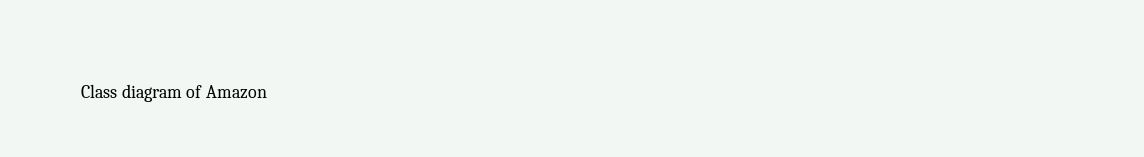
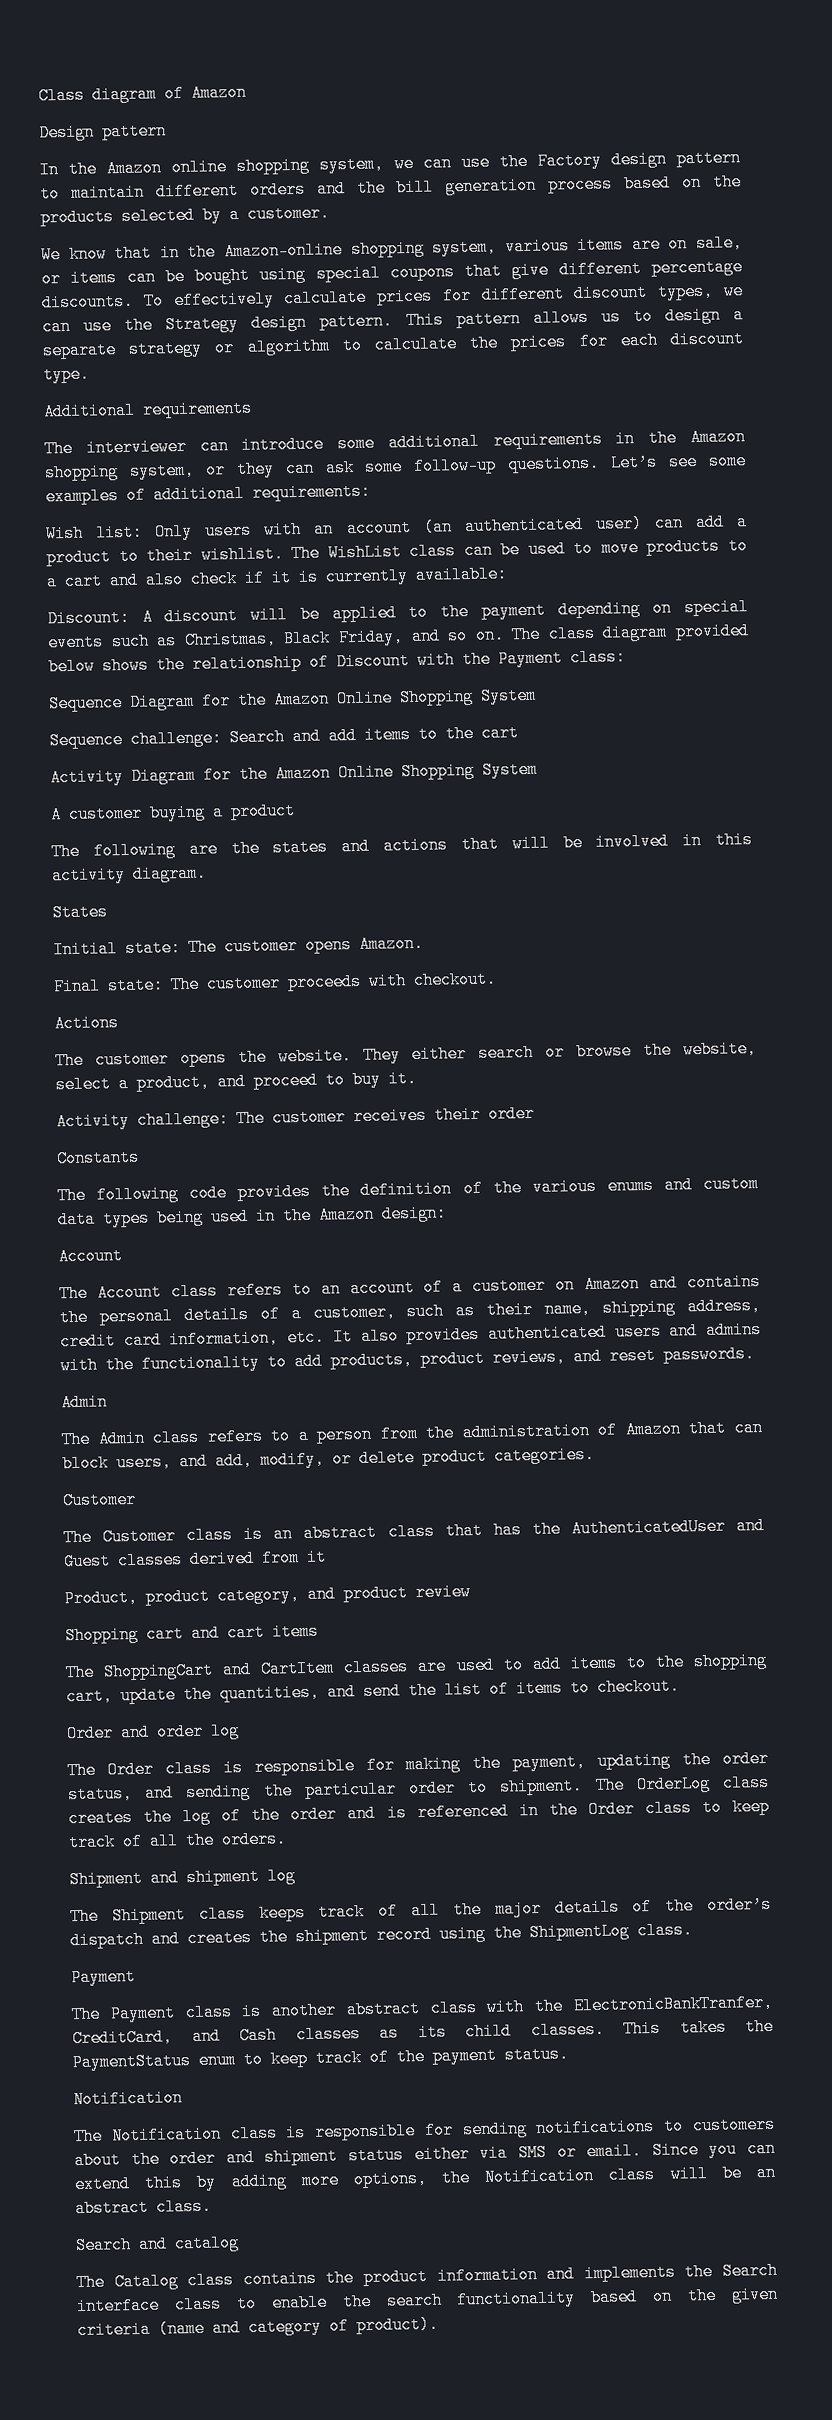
(268, 92) none -> [38,122,167,142] [39,149,741,179] [40,173,743,203] [40,204,330,227] [41,234,744,264] [41,258,743,288] [41,282,745,312] [42,306,745,336] [42,330,744,360] [43,365,90,384] [43,399,253,421] [44,428,747,458] [44,452,747,482] [45,482,371,506] [45,513,749,543] [46,537,749,567] [46,565,508,591] [47,598,750,628] [47,622,750,652] [48,648,626,676] [48,686,537,713] [49,724,519,750] [50,760,538,787] [50,802,296,824] [51,831,754,861] [51,864,207,885] [52,903,108,922] [53,934,424,959] [53,970,497,996] [54,1014,119,1033] [55,1040,757,1070] [55,1069,417,1094] [56,1104,535,1131] [56,1148,140,1168] [57,1175,759,1205] [57,1204,447,1229] [58,1247,123,1266] [59,1273,761,1303] [59,1296,761,1327] [60,1320,763,1351] [60,1345,755,1375] [61,1393,108,1412] [61,1418,764,1449] [62,1445,595,1473] [62,1490,137,1510] [63,1516,765,1547] [63,1548,327,1571] [64,1583,471,1608] [65,1622,319,1645] [65,1651,768,1682] [66,1677,680,1706] [66,1722,240,1743] [67,1749,769,1780] [68,1773,770,1804] [68,1797,770,1828] [68,1830,287,1852] [69,1867,296,1889] [70,1895,773,1926] [70,1921,693,1950] [71,1968,136,1987] [71,1993,774,2024] [72,2017,774,2048] [72,2045,569,2072] [73,2089,183,2109] [73,2115,776,2146] [74,2139,777,2170] [74,2163,776,2194] [75,2197,212,2218] [75,2234,240,2255] [76,2261,779,2292] [76,2285,779,2316] [77,2315,439,2340] // Design pattern // In the Amazon online shopping system, we can use the Factory design pattern to maintain different orders and the bill generation process based on the products selected by a customer. // We know that in the Amazon-online shopping system, various items are on sale, or items can be bought using special coupons that give different percentage discounts. To effectively calculate prices for different discount types, we can use the Strategy design pattern. This pattern allows us to design a separate strategy or algorithm to calculate the prices for each discount type. // Additional requirements // The interviewer can introduce some additional requirements in the Amazon shopping system, or they can ask some follow-up questions. Let’s see some examples of additional requirements: // Wish list: Only users with an account (an authenticated user) can add a product to their wishlist. The WishList class can be used to move products to a cart and also check if it is currently available: // Discount: A discount will be applied to the payment depending on special events such as Christmas, Black Friday, and so on. The class diagram provided below shows the relationship of Discount with the Payment class: // Sequence Diagram for the Amazon Online Shopping System // Sequence challenge: Search and add items to the cart // Activity Diagram for the Amazon Online Shopping System // A customer buying a product // The following are the states and actions that will be involved in this activity diagram. // States // Initial state: The customer opens Amazon. // Final state: The customer proceeds with checkout. // Actions // The customer opens the website. They either search or browse the website, select a product, and proceed to buy it. // Activity challenge: The customer receives their order // Constants // The following code provides the definition of the various enums and custom data types being used in the Amazon design: // Account // The Account class refers to an account of a customer on Amazon and contains the personal details of a customer, such as their name, shipping address, credit card information, etc. It also provides authenticated users and admins with the functionality to add products, product reviews, and reset passwords. // Admin // The Admin class refers to a person from the administration of Amazon that can block users, and add, modify, or delete product categories. // Customer // The Customer class is an abstract class that has the AuthenticatedUser and Guest classes derived from it // Product, product category, and product review // Shopping cart and cart items // The ShoppingCart and CartItem classes are used to add items to the shopping cart, update the quantities, and send the list of items to checkout. // Order and order log // The Order class is responsible for making the payment, updating the order status, and sending the particular order to shipment. The OrderLog class creates the log of the order and is referenced in the Order class to keep track of all the orders. // Shipment and shipment log // The Shipment class keeps track of all the major details of the order’s dispatch and creates the shipment record using the ShipmentLog class. // Payment // The Payment class is another abstract class with the ElectronicBankTranfer, CreditCard, and Cash classes as its child classes. This takes the PaymentStatus enum to keep track of the payment status. // Notification // The Notification class is responsible for sending notifications to customers about the order and shipment status either via SMS or email. Since you can extend this by adding more options, the Notification class will be an abstract class. // Search and catalog // The Catalog class contains the product information and implements the Search interface class to enable the search functionality based on the given criteria (name and category of product).

